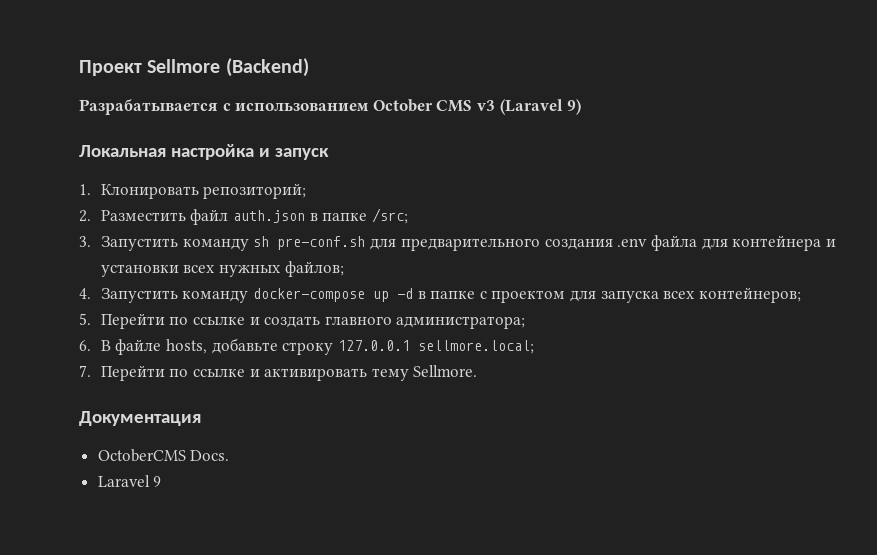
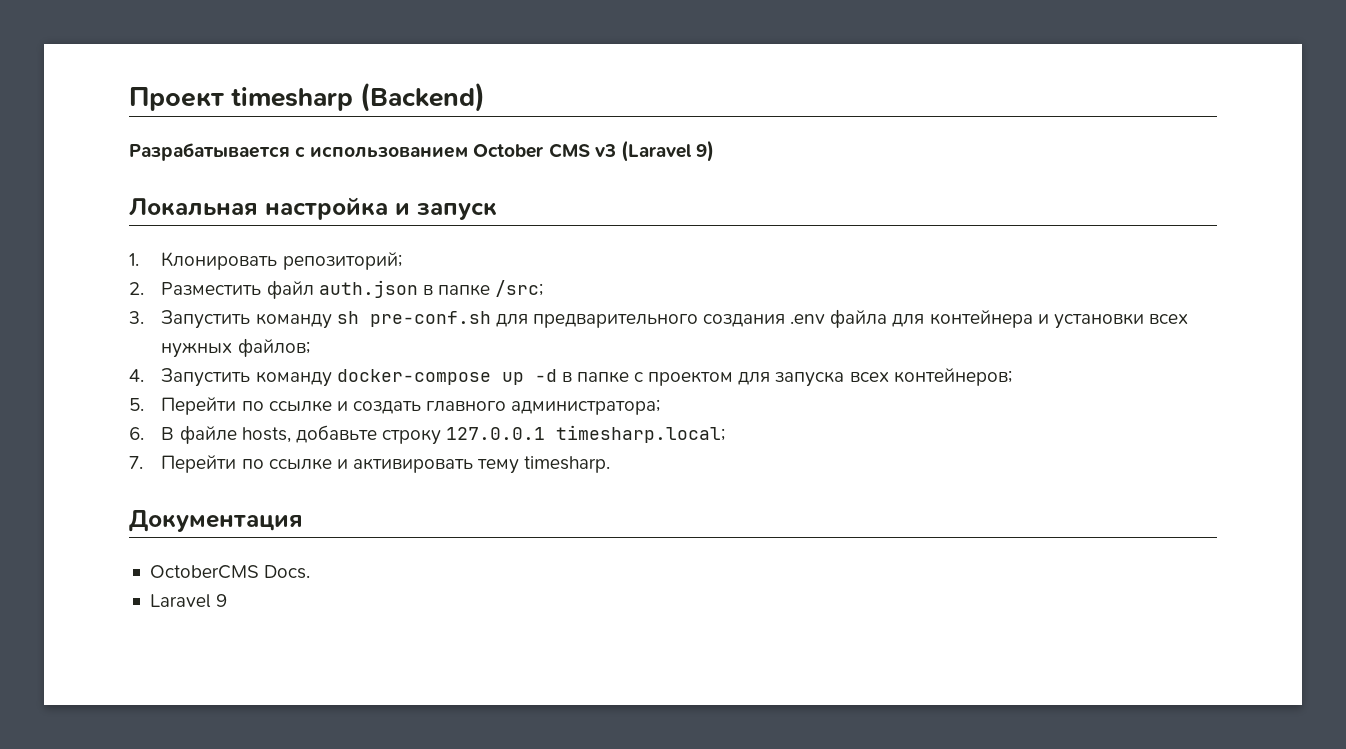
[147,59,221,73] Sellmore -> [231,87,354,111] timesharp
[417,340,534,354] sellmore.local; -> [556,425,726,443] timesharp.local;
[413,365,478,377] Sellmore. -> [524,456,611,473] timesharp.

